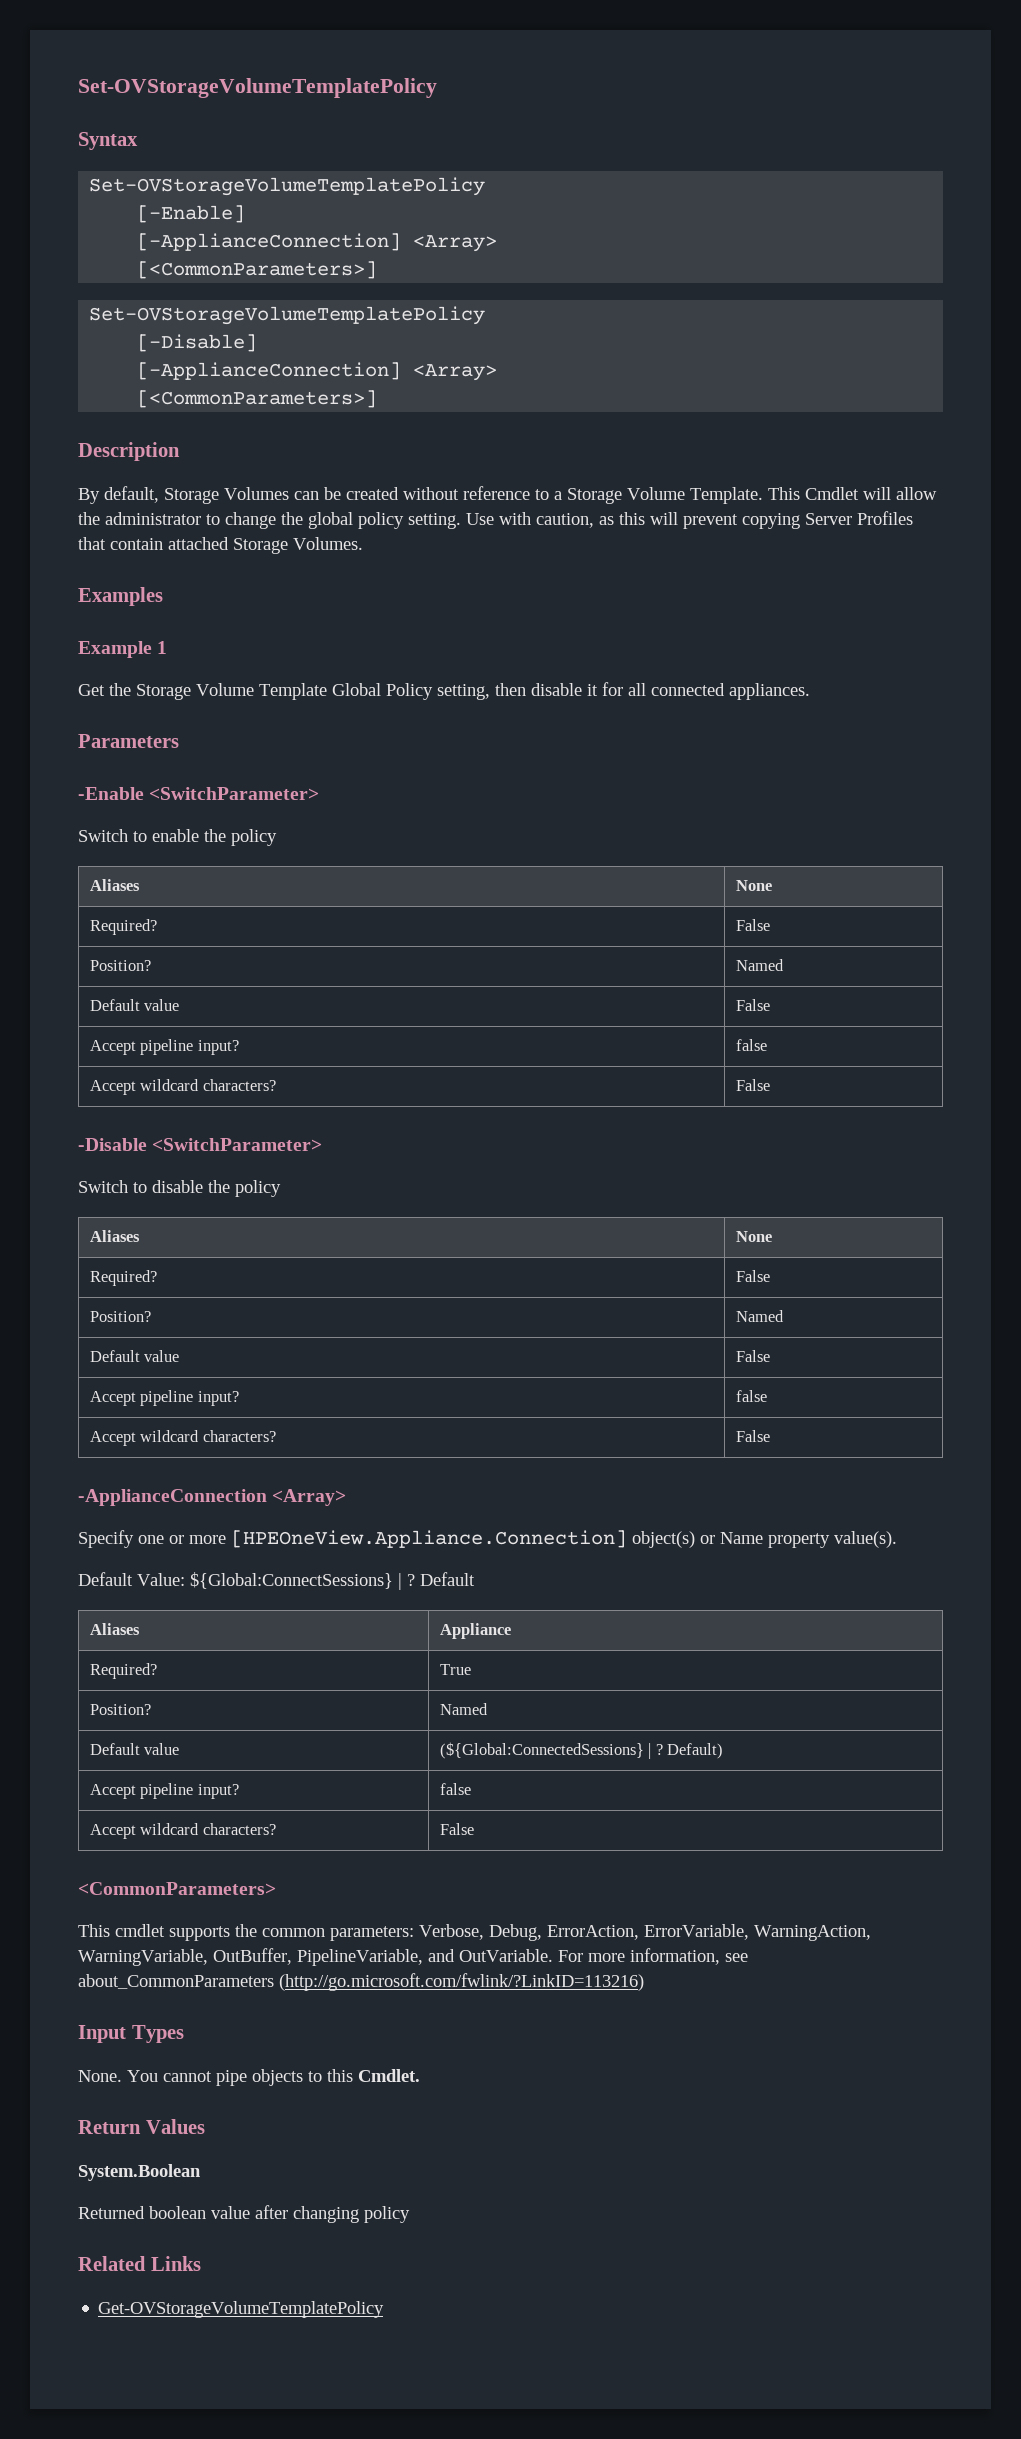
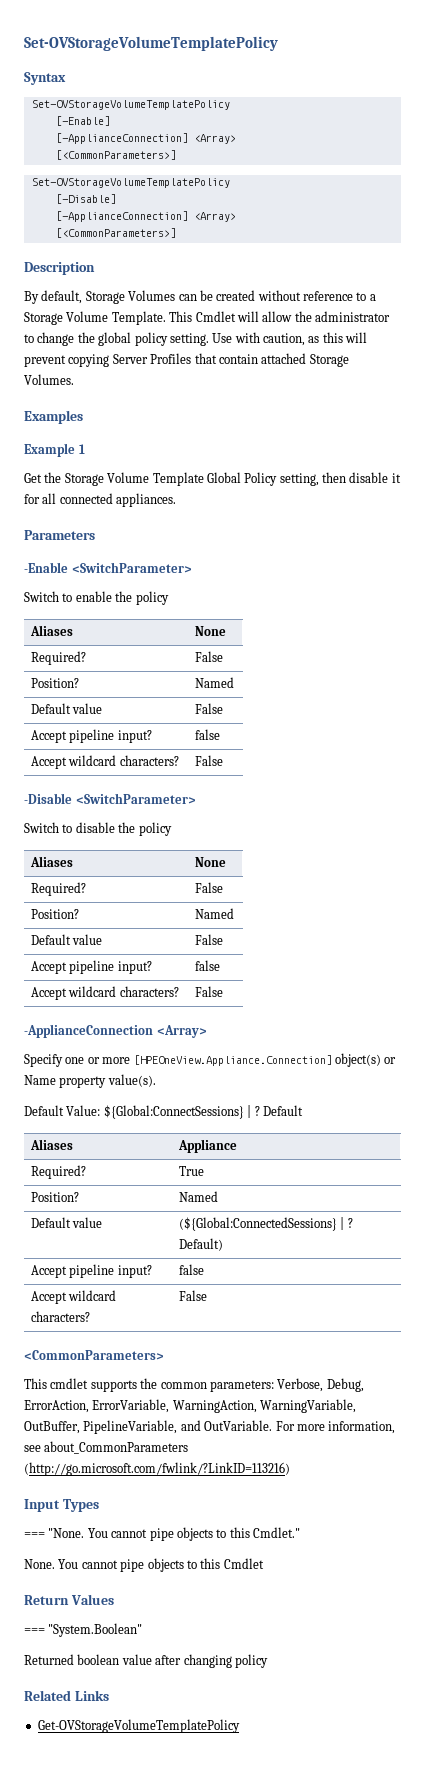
(184, 2034) none -> [24,1527,300,1541] // === "None. You cannot pipe objects to this Cmdlet."
[358,2069,420,2082] Cmdlet. -> [223,1558,264,1569] Cmdlet
[78,2164,201,2181] System.Boolean -> [24,1623,143,1637] === "System.Boolean"

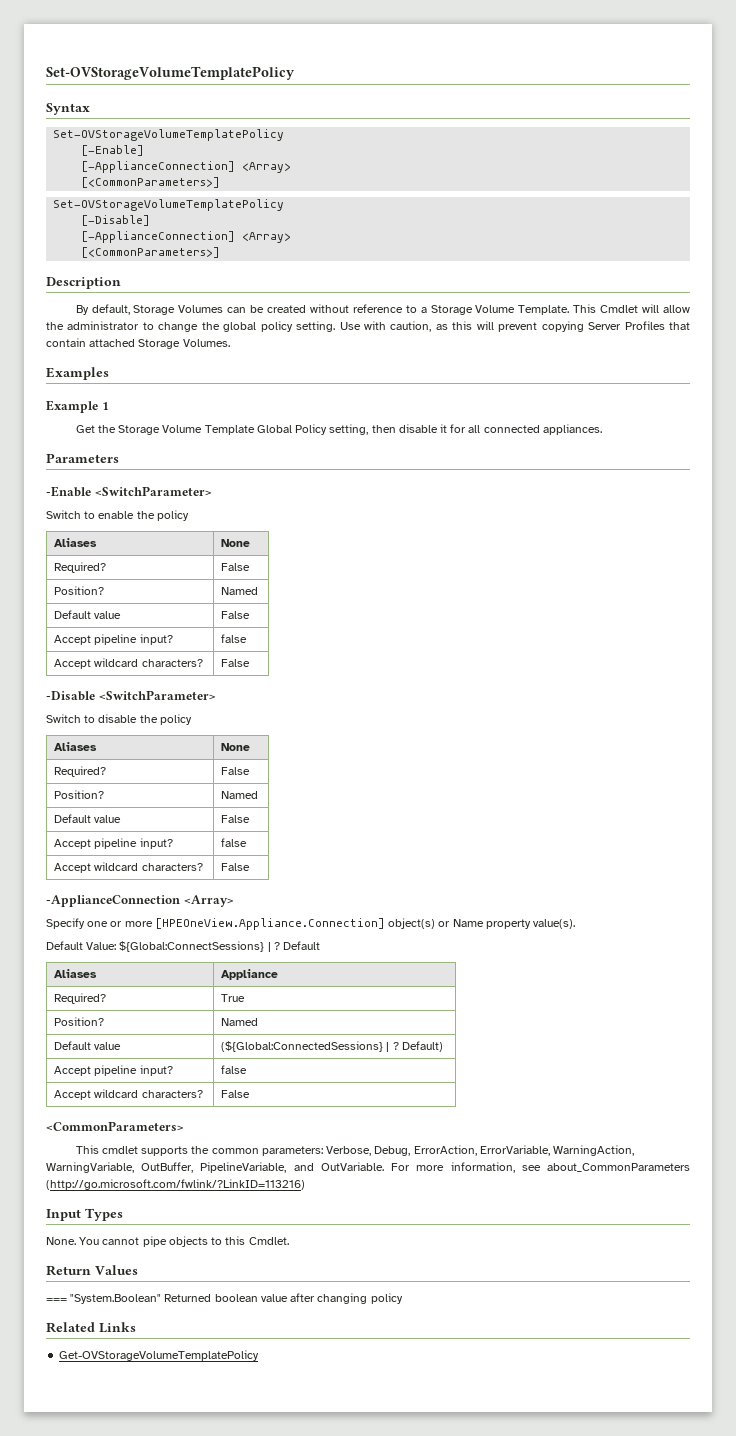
[24,1527,300,1541] // === "None. You cannot pipe objects to this Cmdlet." -> (123, 1214) none
[223,1558,264,1569] Cmdlet -> [248,1237,289,1245] Cmdlet.
(143, 1630) // -> (162, 1299) none

